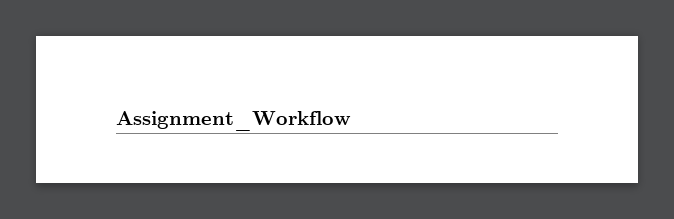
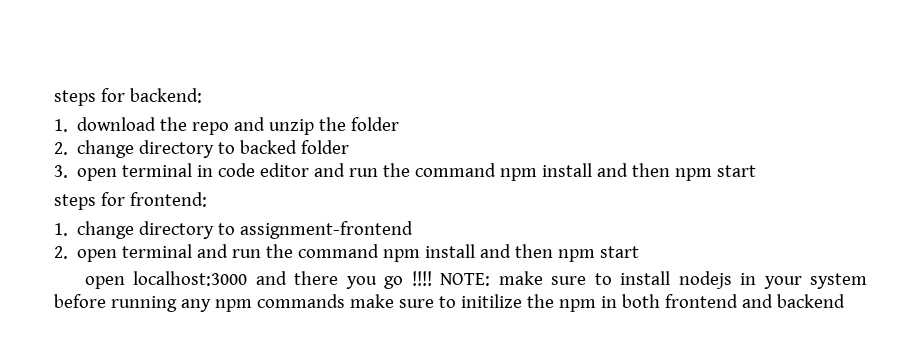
[116,111,351,131] Assignment_Workflow -> [54,88,202,106] [54,117,400,135] [54,140,350,158] [54,163,757,181] [54,192,207,210] [54,221,414,239] [54,244,640,262] [84,271,868,289] [54,294,845,312] steps for backend: // 1. download the repo and unzip the folder // 2. change directory to backed folder // 3. open terminal in code editor and run the command npm install and then npm start // steps for frontend: // 1. change directory to assignment-frontend // 2. open terminal and run the command npm install and then npm start // open localhost:3000 and there you go !!!! NOTE: make sure to install nodejs in your system before running any npm commands make sure to initilize the npm in both frontend and backend

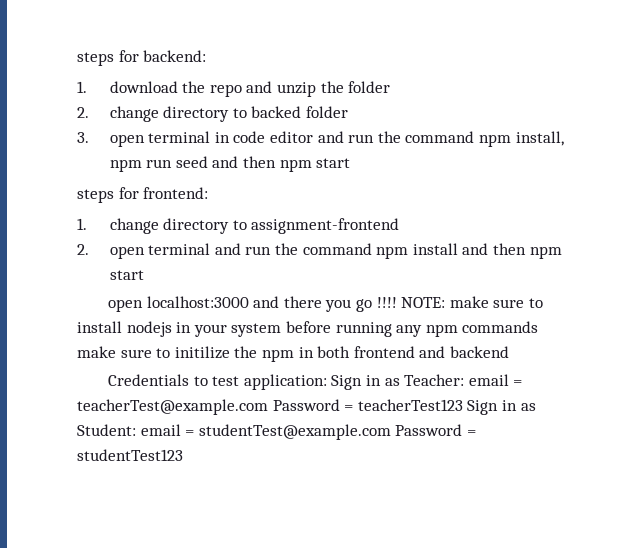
[542,163,593,177] install -> [515,131,564,146] [109,156,208,172] install, npm run seed
(845, 301) none -> [108,374,523,390] [77,399,536,415] [77,424,476,440] [77,449,183,461] // Credentials to test application: Sign in as Teacher: email = teacherTest@example.com Password = teacherTest123 Sign in as Student: email = studentTest@example.com Password = studentTest123

